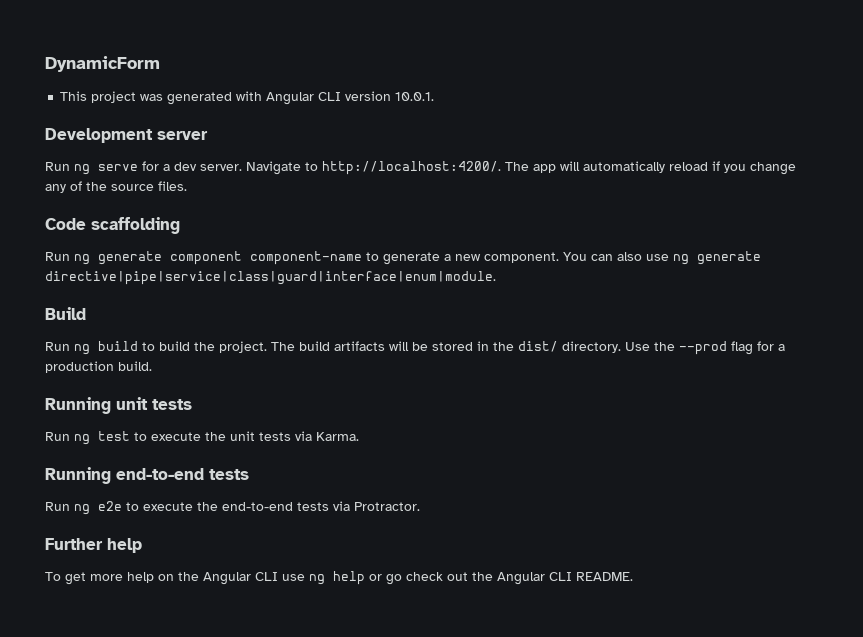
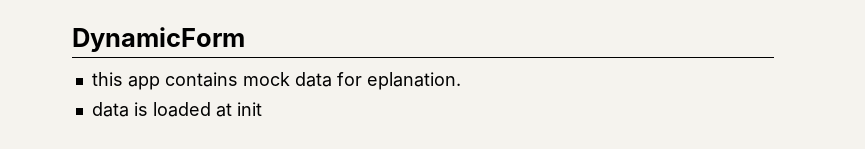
[60,91,435,105] [45,128,208,143] [45,161,796,175] [45,181,187,193] [45,217,180,234] [45,251,761,265] [45,271,496,285] [45,307,86,320] [45,341,785,355] [45,361,152,373] [45,397,192,414] [45,431,359,445] [45,467,249,484] [45,501,420,515] [45,538,142,553] [45,571,633,585] This project was generated with Angular CLI version 10.0.1. // Development server // Run ng serve for a dev server. Navigate to http://localhost:4200/. The app will automatically reload if you change any of the source files. // Code scaffolding // Run ng generate component component-name to generate a new component. You can also use ng generate directive|pipe|service|class|guard|interface|enum|module. // Build // Run ng build to build the project. The build artifacts will be stored in the dist/ directory. Use the --prod flag for a production build. // Running unit tests // Run ng test to execute the unit tests via Karma. // Running end-to-end tests // Run ng e2e to execute the end-to-end tests via Protractor. // Further help // To get more help on the Angular CLI use ng help or go check out the Angular CLI README. -> [91,72,461,90] [91,102,262,117] this app contains mock data for eplanation. // data is loaded at init

